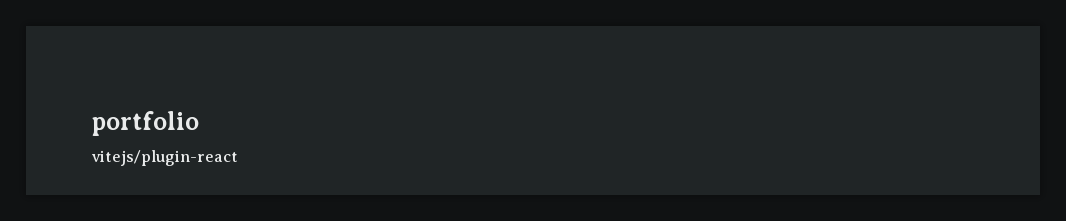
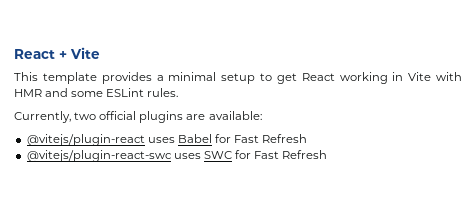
[92,111,199,136] [91,150,238,166] portfolio // vitejs/plugin-react -> [14,47,100,59] [14,72,462,84] [14,88,179,97] [14,111,262,123] [26,134,308,146] [26,150,328,162] React + Vite // This template provides a minimal setup to get React working in Vite with HMR and some ESLint rules. // Currently, two official plugins are available: // @vitejs/plugin-react uses Babel for Fast Refresh // @vitejs/plugin-react-swc uses SWC for Fast Refresh

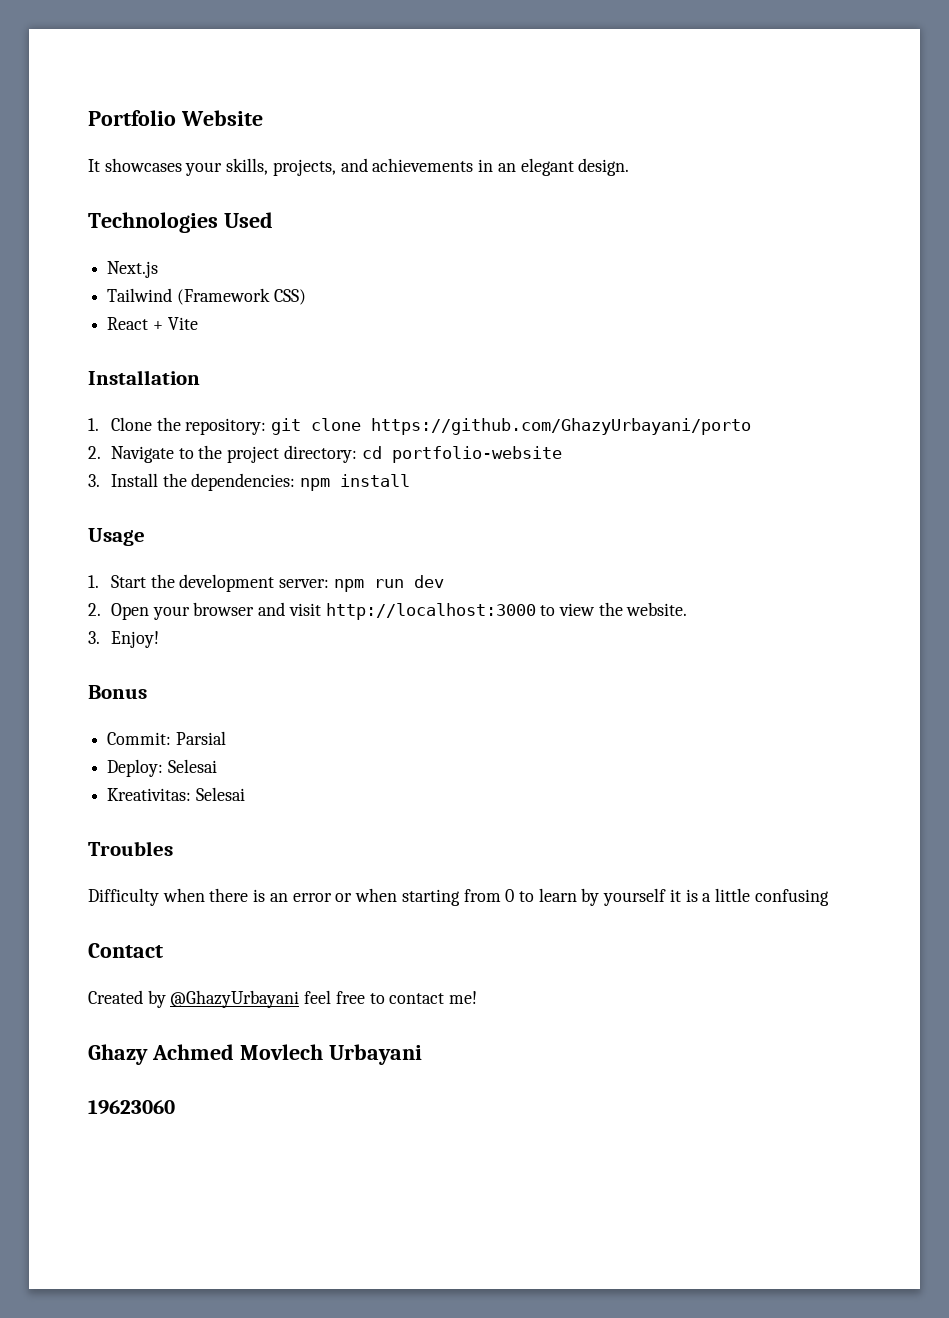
[14,47,100,59] [14,72,462,84] [14,88,179,97] [14,111,262,123] [26,134,308,146] [26,150,328,162] React + Vite // This template provides a minimal setup to get React working in Vite with HMR and some ESLint rules. // Currently, two official plugins are available: // @vitejs/plugin-react uses Babel for Fast Refresh // @vitejs/plugin-react-swc uses SWC for Fast Refresh -> [88,110,263,126] [88,158,630,176] [88,212,273,233] [107,261,159,278] [107,288,306,305] [107,317,198,330] [88,370,200,385] [88,417,752,435] [88,445,562,463] [88,473,411,491] [88,528,145,546] [88,574,444,592] [88,602,688,620] [88,631,159,648] [88,685,147,699] [107,731,226,745] [107,759,217,777] [107,787,245,801] [88,841,173,856] [88,888,829,906] [88,943,163,958] [88,990,478,1008] [88,1044,422,1065] [88,1100,175,1115] Portfolio Website // It showcases your skills, projects, and achievements in an elegant design. // Technologies Used // Next.js // Tailwind (Framework CSS) // React + Vite // Installation // 1. Clone the repository: git clone https://github.com/GhazyUrbayani/porto // 2. Navigate to the project directory: cd portfolio-website // 3. Install the dependencies: npm install // Usage // 1. Start the development server: npm run dev // 2. Open your browser and visit http://localhost:3000 to view the website. // 3. Enjoy! // Bonus // Commit: Parsial // Deploy: Selesai // Kreativitas: Selesai // Troubles // Difficulty when there is an error or when starting from 0 to learn by yourself it is a little confusing // Contact // Created by @GhazyUrbayani feel free to contact me! // Ghazy Achmed Movlech Urbayani // 19623060

